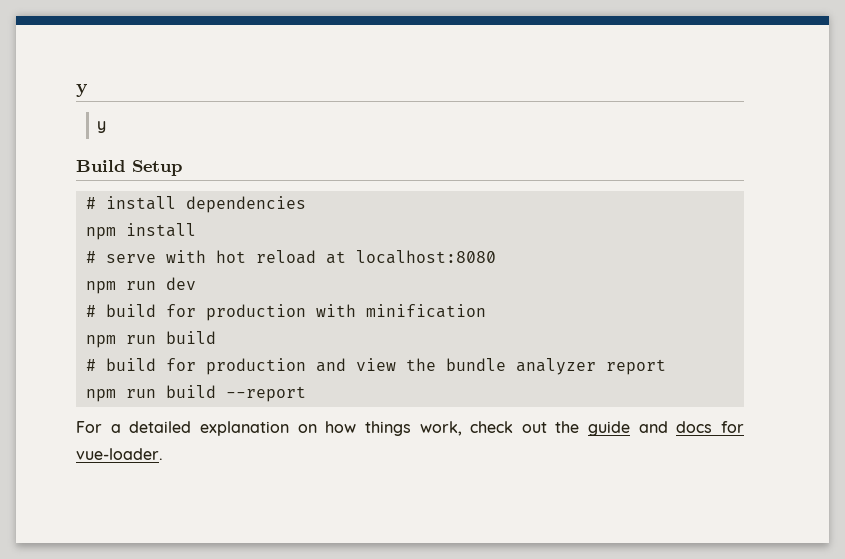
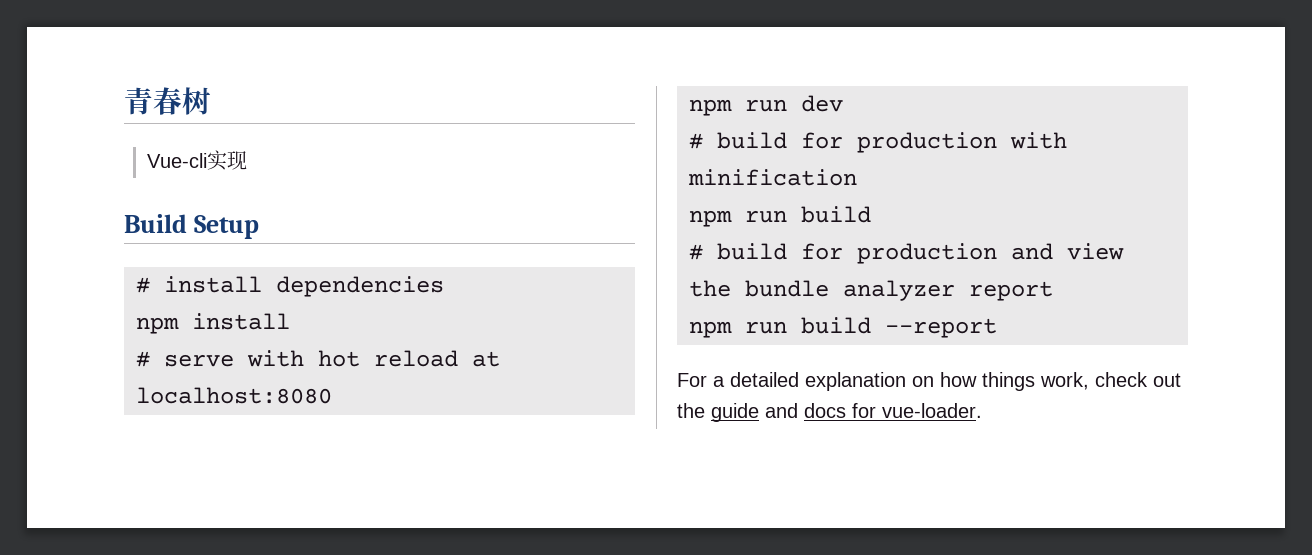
[76,84,88,97] [97,121,107,133] y // y -> [124,87,211,115] [146,150,247,171] 青春树 // Vue-cli实现

